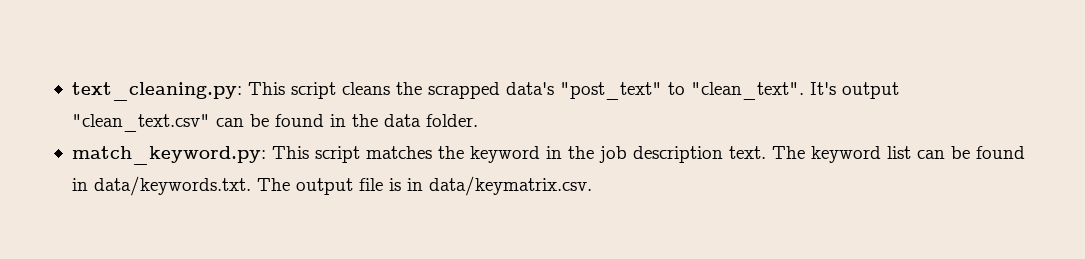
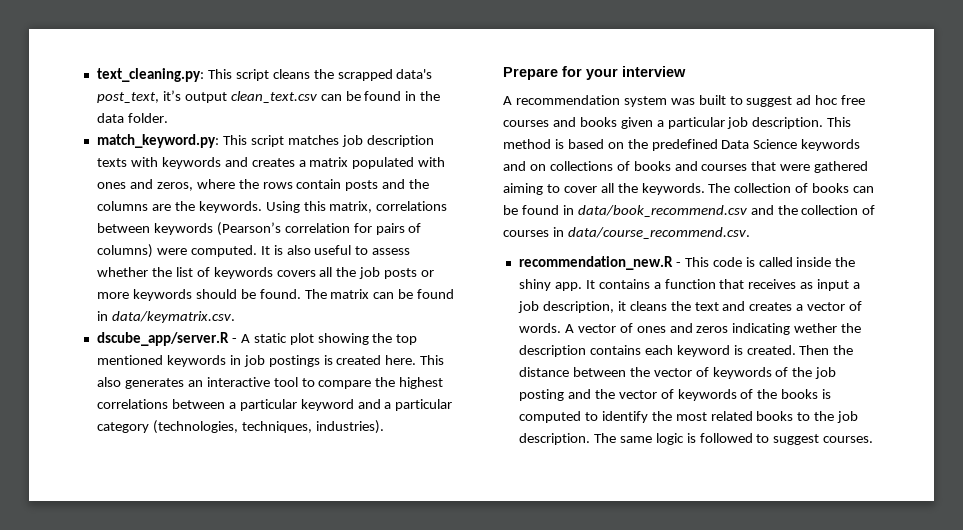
[559,82,899,100] [71,114,210,132] "post_text" to "clean_text". It's output "clean_text.csv" -> [96,90,317,103] post_text, it’s output clean_text.csv
[437,146,1025,163] [71,176,592,196] the keyword in the job description text. The keyword list can be found in data/keywords.txt. The output file is in data/keymatrix.csv. -> [341,135,434,147] [96,157,446,169] [96,179,430,191] [96,201,448,213] [96,222,422,236] [96,244,411,258] [96,267,435,279] [96,289,455,301] [96,311,235,323] [96,332,418,346] [96,355,445,367] [96,377,444,389] [96,399,453,411] [96,420,384,434] [503,66,686,80] [503,95,866,107] [503,117,852,129] [503,139,861,151] [503,161,869,173] [503,183,875,195] [503,205,876,217] [503,227,750,239] [518,256,856,270] [518,279,861,291] [517,301,863,313] [518,323,862,335] [518,345,854,357] [518,367,837,379] [518,389,832,401] [518,411,859,423] [518,433,874,445] job description texts with keywords and creates a matrix populated with ones and zeros, where the rows contain posts and the columns are the keywords. Using this matrix, correlations between keywords (Pearson’s correlation for pairs of columns) were computed. It is also useful to assess whether the list of keywords covers all the job posts or more keywords should be found. The matrix can be found in data/keymatrix.csv. // dscube_app/server.R - A static plot showing the top mentioned keywords in job postings is created here. This also generates an interactive tool to compare the highest correlations between a particular keyword and a particular category (technologies, techniques, industries). // Prepare for your interview // A recommendation system was built to suggest ad hoc free courses and books given a particular job description. This method is based on the predefined Data Science keywords and on collections of books and courses that were gathered aiming to cover all the keywords. The collection of books can be found in data/book_recommend.csv and the collection of courses in data/course_recommend.csv. // recommendation_new.R - This code is called inside the shiny app. It contains a function that receives as input a job description, it cleans the text and creates a vector of words. A vector of ones and zeros indicating wether the description contains each keyword is created. Then the distance between the vector of keywords of the job posting and the vector of keywords of the books is computed to identify the most related books to the job description. The same logic is followed to suggest courses.

